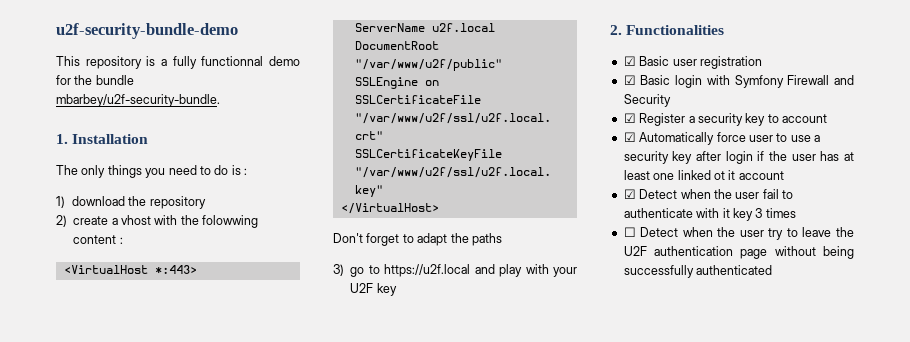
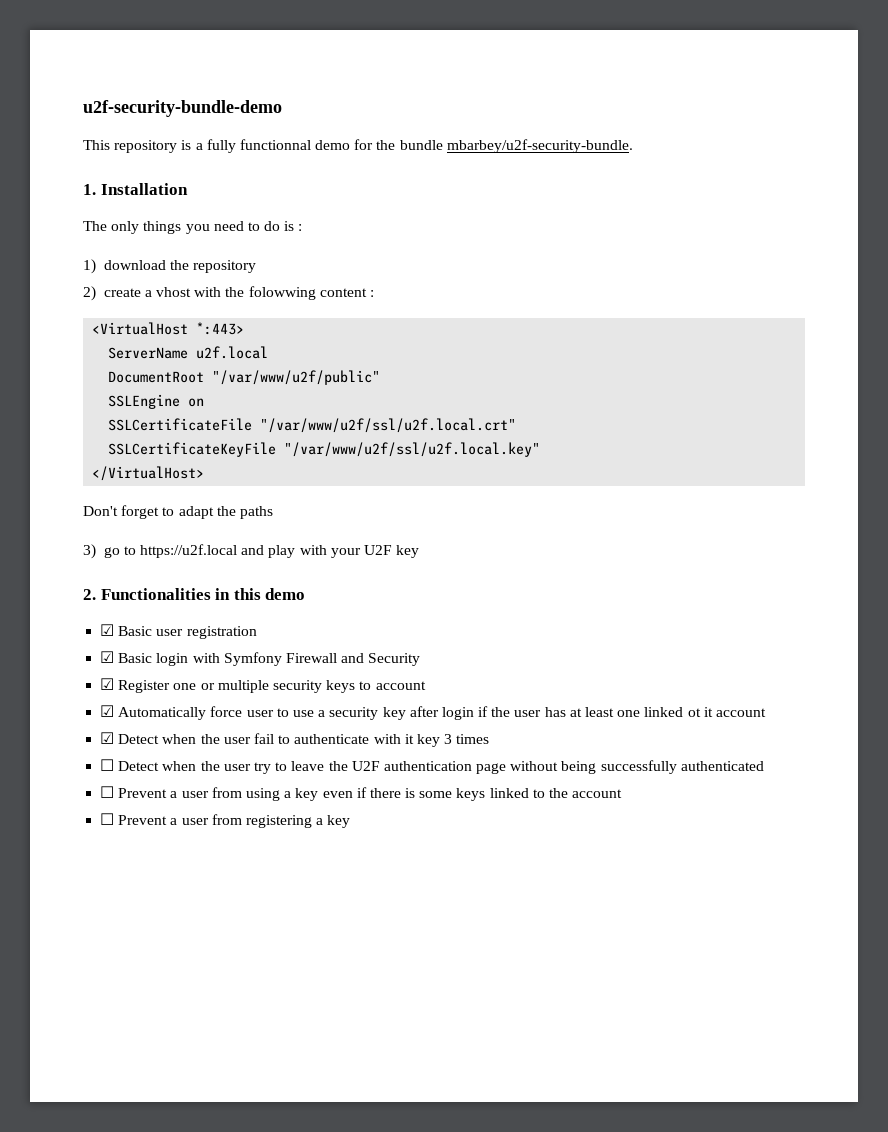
(725, 30) none -> [215,588,306,600] in this demo
[688,113,766,126] a security key -> [173,680,356,693] one or multiple security keys
(773, 270) none -> [100,786,623,801] [100,813,351,828] // ☐ Prevent a user from using a key even if there is some keys linked to the account // ☐ Prevent a user from registering a key

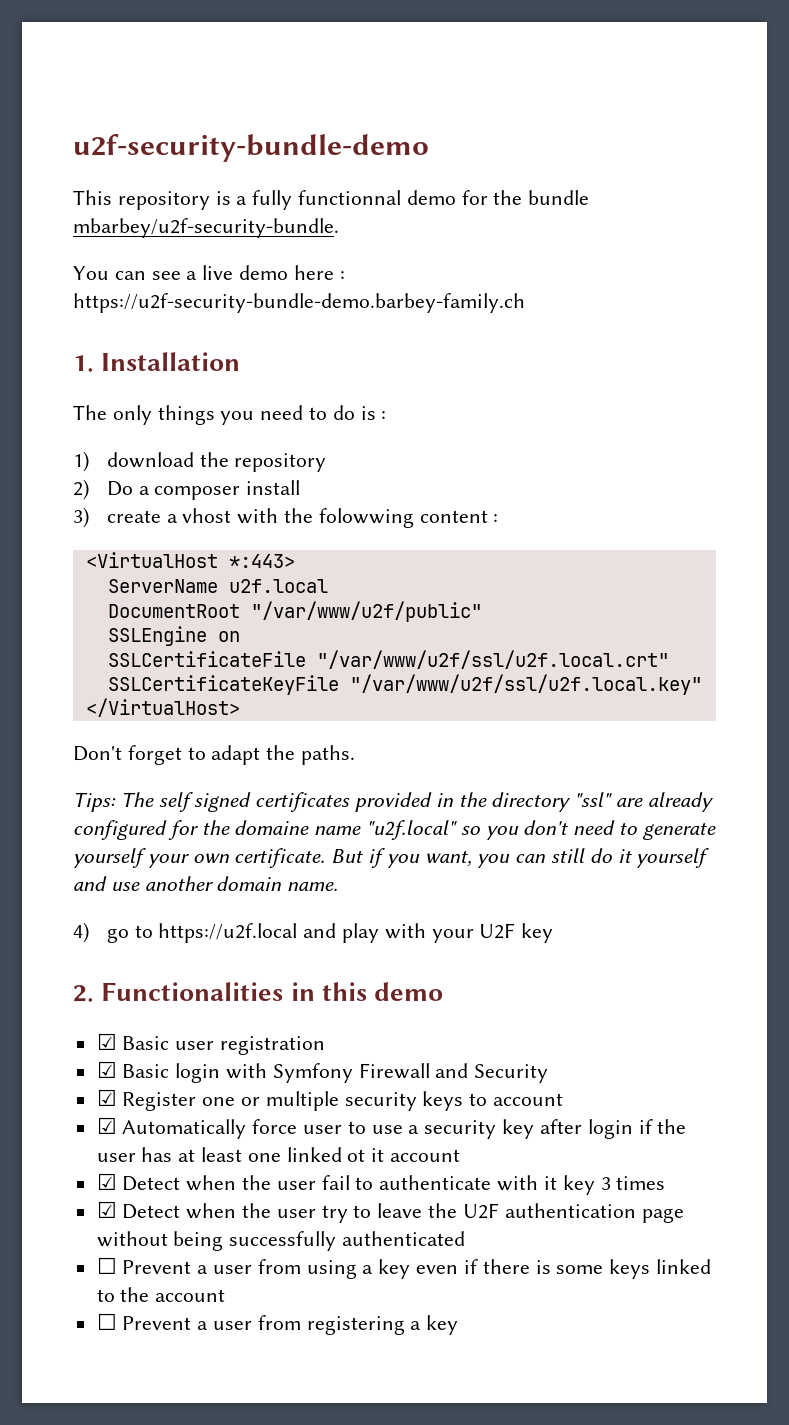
(633, 146) none -> [73,265,345,280] [73,293,525,313] // You can see a live demo here : https://u2f-security-bundle-demo.barbey-family.ch
(96, 293) none -> [106,480,301,500] [73,507,89,528] Do a composer install // 3)
[239,506,273,519] [83,544,96,559] paths // 3) -> [301,745,356,765] [73,792,714,812] [73,820,716,840] [73,848,710,868] [73,876,339,891] [73,922,89,943] paths. // Tips: The self signed certificates provided in the directory "ssl" are already configured for the domaine name "u2f.local" so you don't need to generate yourself your own certificate. But if you want, you can still do it yourself and use another domain name. // 4)
[100,759,115,771] ☐ -> [96,1201,117,1218] ☑

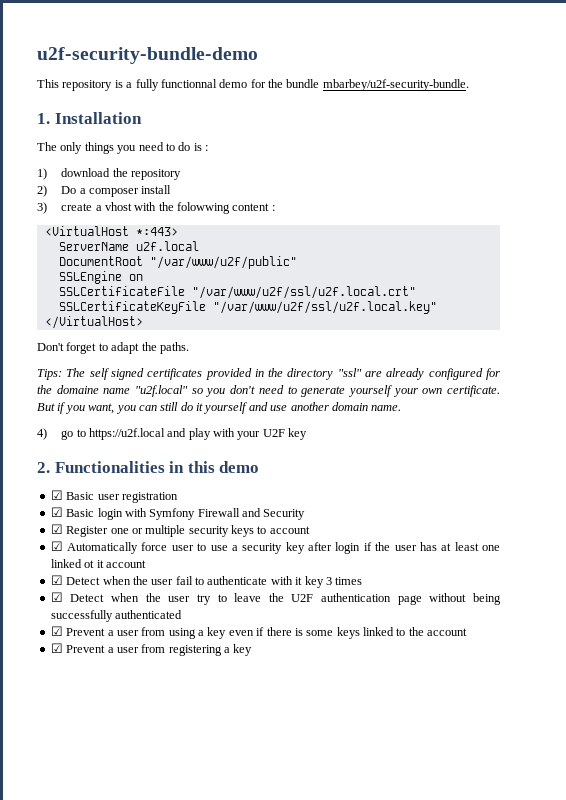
[73,265,345,280] [73,293,525,313] // You can see a live demo here : https://u2f-security-bundle-demo.barbey-family.ch -> (469, 85) none
[96,1257,117,1274] ☐ -> [50,626,63,636] ☑
[96,1313,117,1330] ☐ -> [50,643,63,653] ☑

